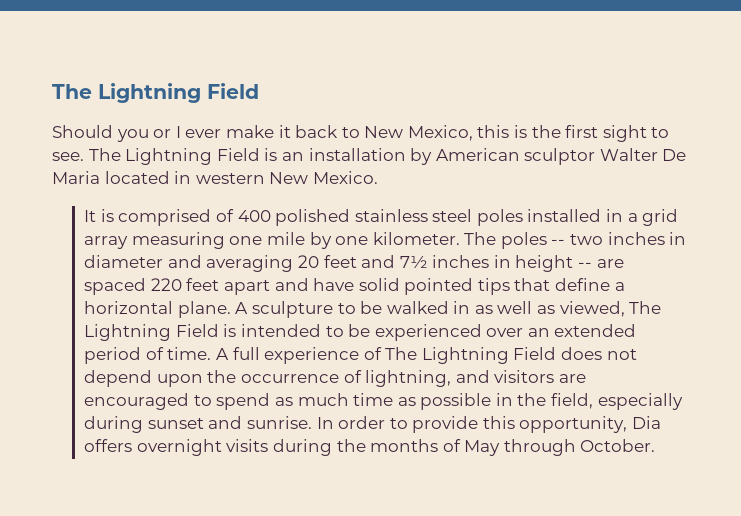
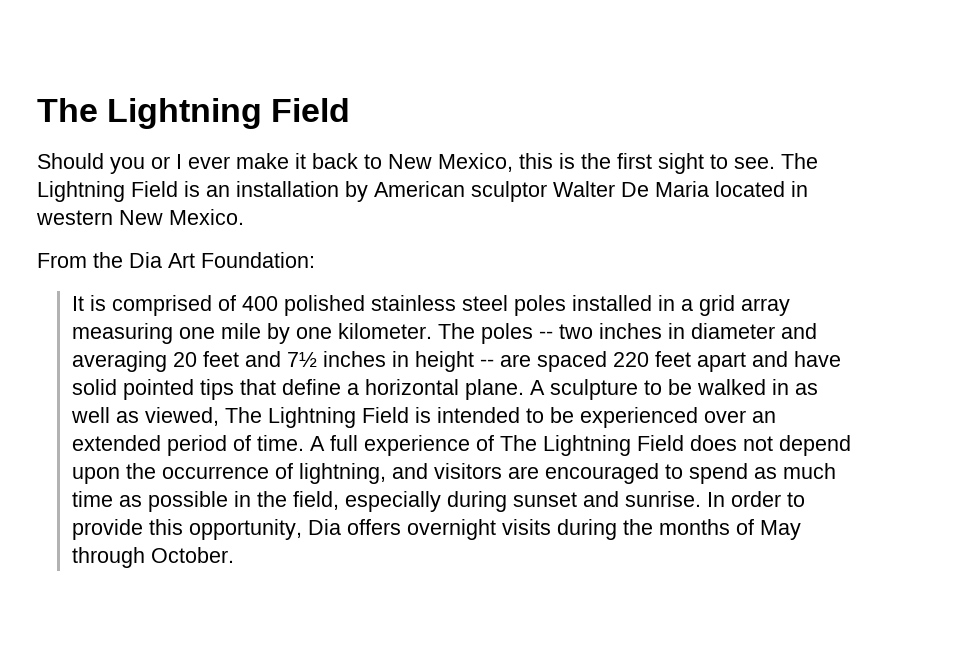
(378, 177) none -> [37,252,315,268] // From the Dia Art Foundation:

